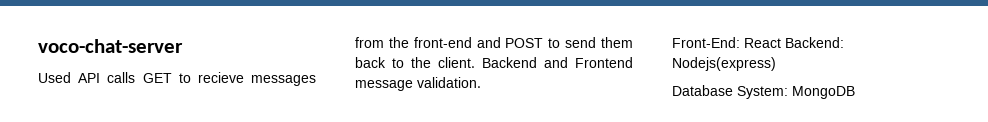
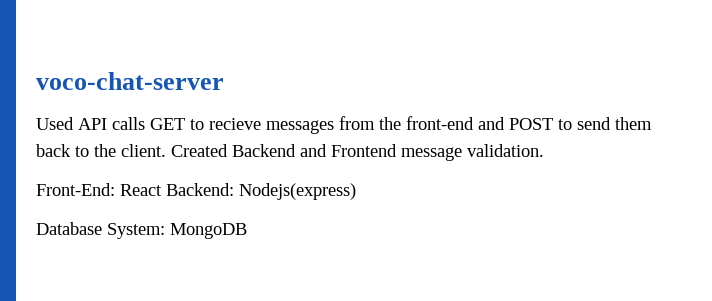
(475, 62) none -> [171,144,228,157] Created

